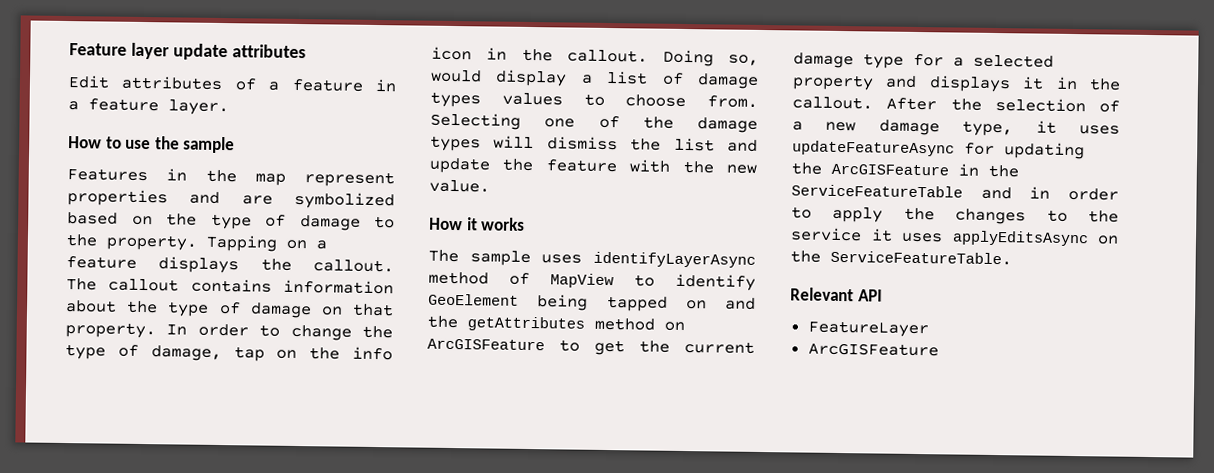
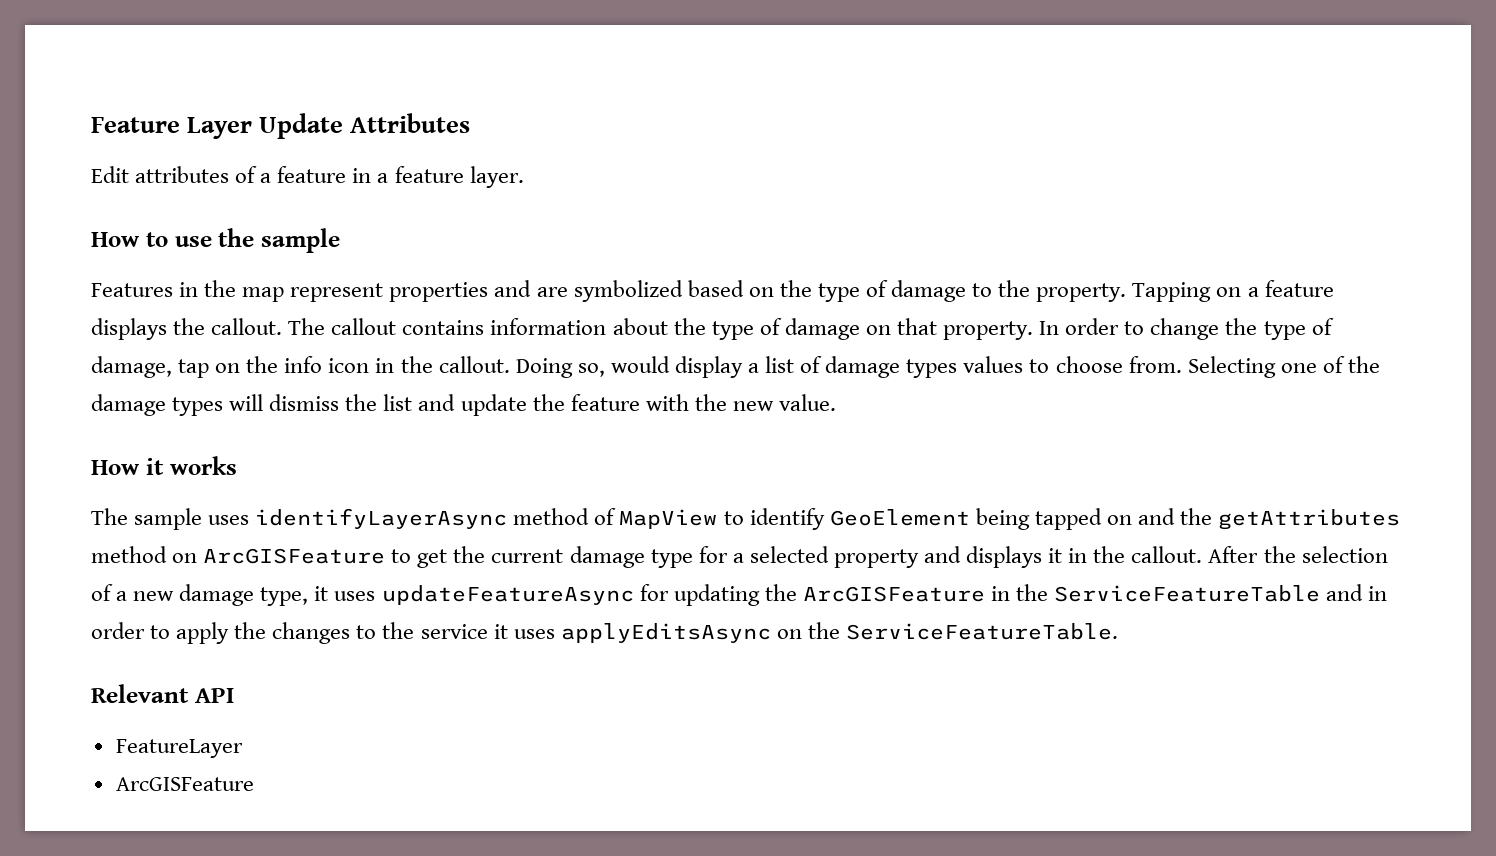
[130,42,306,61] layer update attributes -> [187,113,471,139] Layer Update Attributes

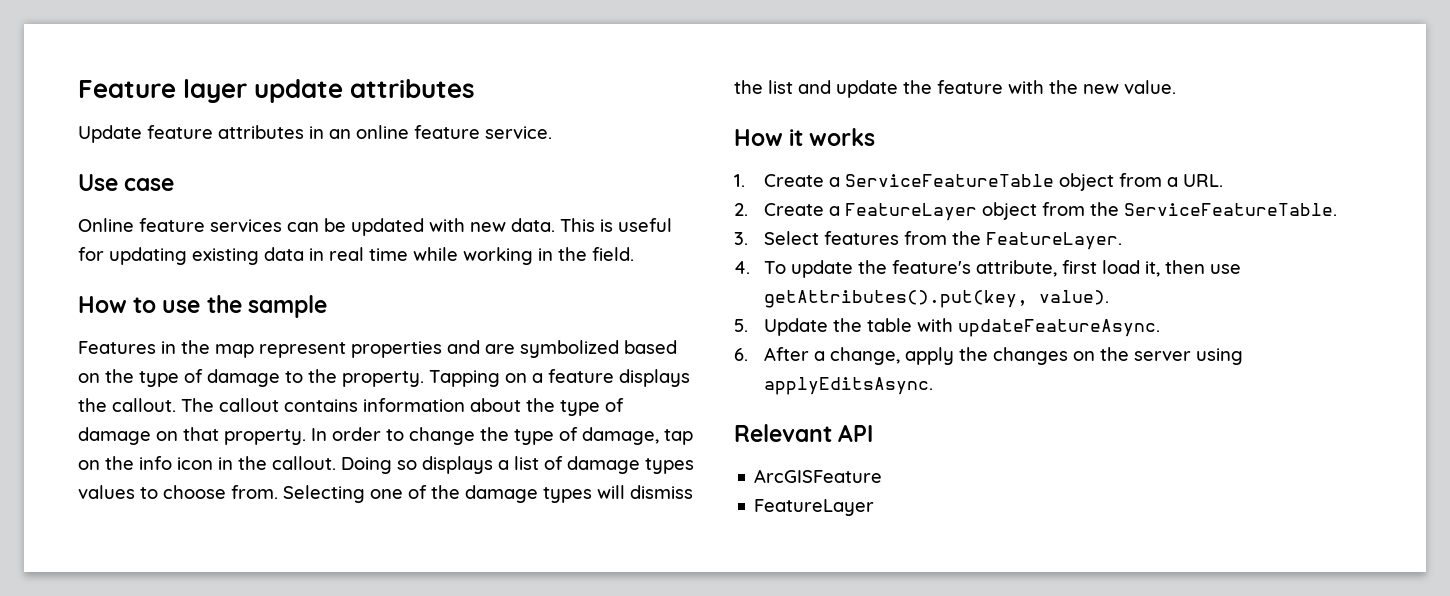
[187,113,471,139] [91,166,524,188] Layer Update Attributes // Edit attributes of a feature in a feature layer. -> [183,79,476,103] [78,125,552,143] [78,174,175,191] [78,218,672,236] [78,247,634,265] layer update attributes // Update feature attributes in an online feature service. // Use case // Online feature services can be updated with new data. This is useful for updating existing data in real time while working in the field.
[577,356,743,378] so, would display -> [397,456,493,474] so displays
[91,508,1401,530] [91,546,1388,568] [91,584,1388,606] [91,622,1118,644] The sample uses identifyLayerAsync method of MapView to identify GeoElement being tapped on and the getAttributes method on ArcGISFeature to get the current damage type for a selected property and displays it in the callout. After the selection of a new damage type, it uses updateFeatureAsync for updating the ArcGISFeature in the ServiceFeatureTable and in order to apply the changes to the service it uses applyEditsAsync on the ServiceFeatureTable. -> [734,173,1223,191] [734,202,1337,221] [734,231,1122,250] [734,260,1241,278] [763,290,1109,308] [734,318,1160,337] [734,347,1243,365] [763,377,933,395] 1. Create a ServiceFeatureTable object from a URL. // 2. Create a FeatureLayer object from the ServiceFeatureTable. // 3. Select features from the FeatureLayer. // 4. To update the feature's attribute, first load it, then use getAttributes().put(key, value). // 5. Update the table with updateFeatureAsync. // 6. After a change, apply the changes on the server using applyEditsAsync.
[115,739,243,758] [115,777,254,791] // FeatureLayer // ArcGISFeature -> [754,469,883,483] [754,499,875,516] // ArcGISFeature // FeatureLayer

